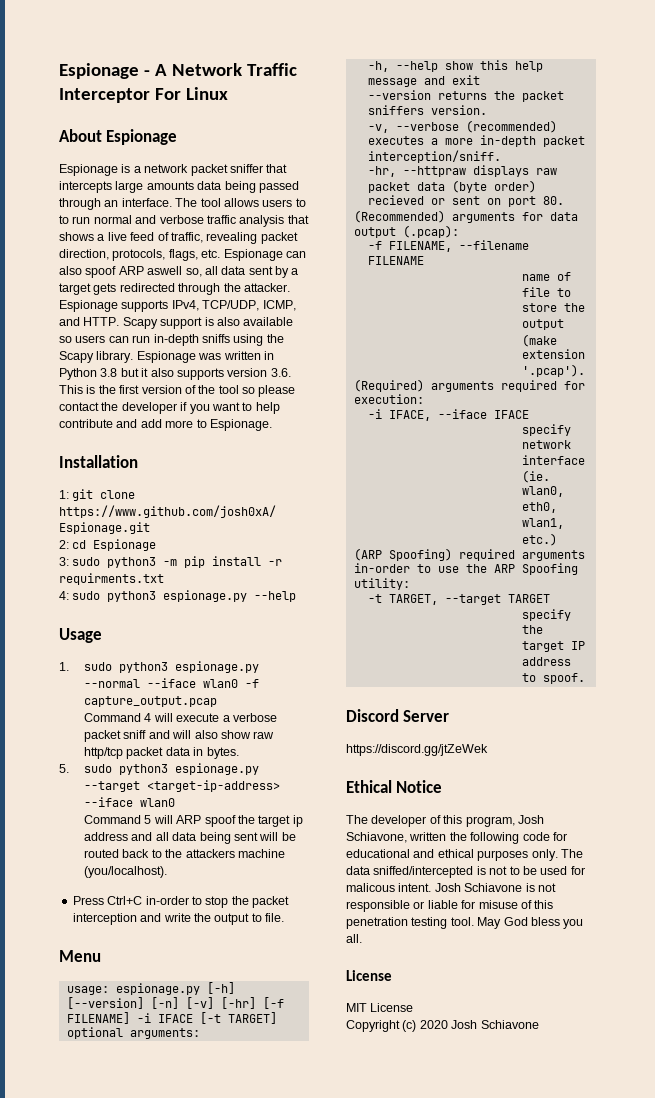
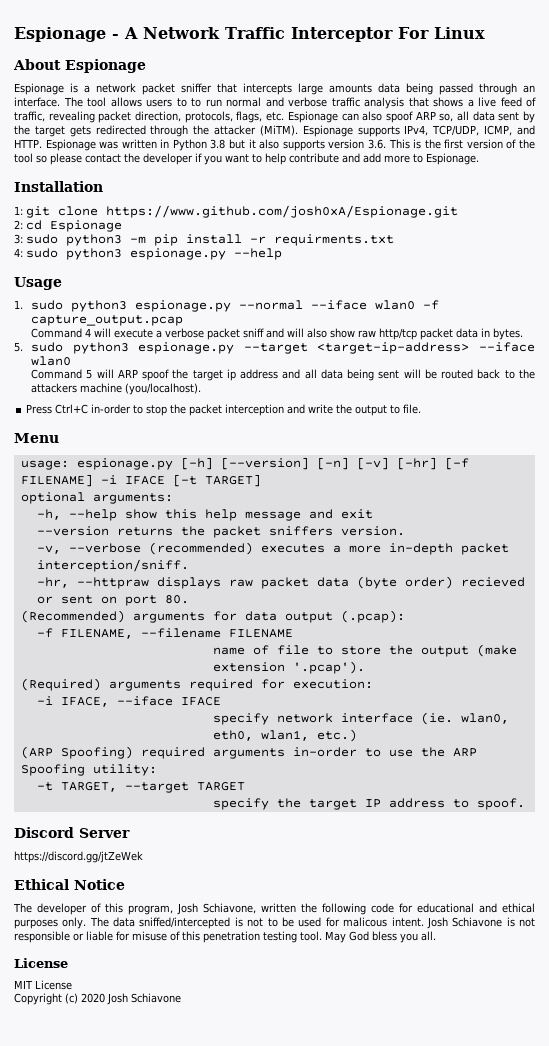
[147,266,183,275] aswell -> (436, 115) none
[291,268,299,275] a -> [14,125,30,135] the
[243,283,290,292] attacker. -> [214,125,298,136] attacker (MiTM).
[122,317,294,329] [59,334,284,346] [59,351,134,363] Scapy support is also available so users can run in-depth sniffs using the Scapy library. -> (42, 143) none

